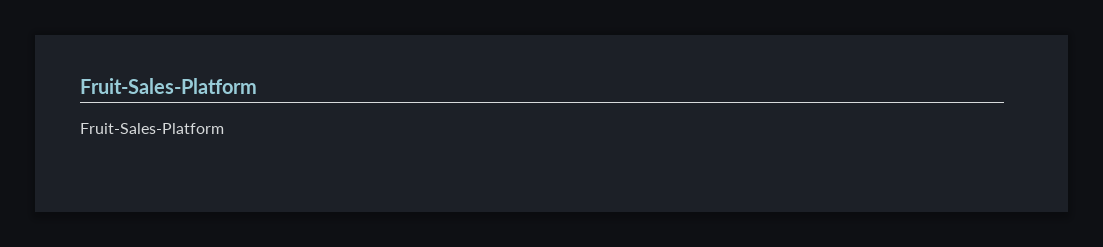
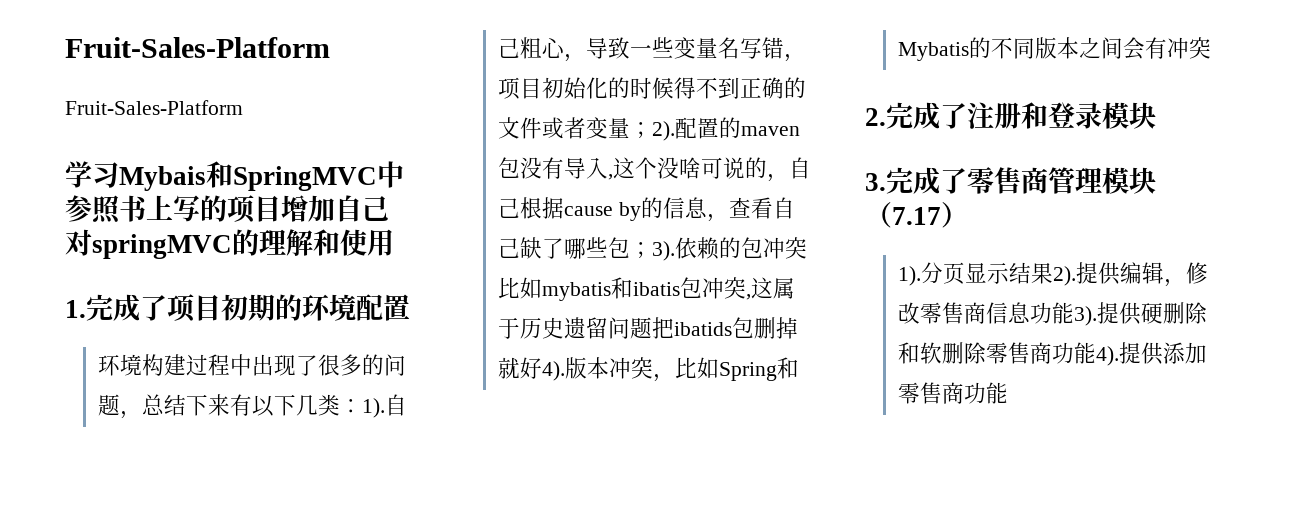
(224, 128) none -> [65,161,404,191] [65,195,389,224] [65,229,394,259] [65,294,410,322] [98,354,407,376] [98,394,408,419] [498,37,807,62] [498,77,807,100] [498,117,801,141] [498,157,812,182] [498,197,795,222] [498,237,808,261] [498,277,796,301] [498,317,799,339] [498,357,800,382] [898,37,1212,61] [865,102,1156,130] [865,167,1156,195] [865,202,968,228] [898,262,1209,287] [898,302,1208,326] [898,342,1208,366] [898,382,1009,404] // 学习Mybais和SpringMVC中参照书上写的项目增加自己对springMVC的理解和使用 // 1.完成了项目初期的环境配置 // 环境构建过程中出现了很多的问题，总结下来有以下几类：1).自己粗心，导致一些变量名写错，项目初始化的时候得不到正确的文件或者变量；2).配置的maven包没有导入,这个没啥可说的，自己根据cause by的信息，查看自己缺了哪些包；3).依赖的包冲突比如mybatis和ibatis包冲突,这属于历史遗留问题把ibatids包删掉就好4).版本冲突，比如Spring和Mybatis的不同版本之间会有冲突 // 2.完成了注册和登录模块 // 3.完成了零售商管理模块（7.17） // 1).分页显示结果2).提供编辑，修改零售商信息功能3).提供硬删除和软删除零售商功能4).提供添加零售商功能

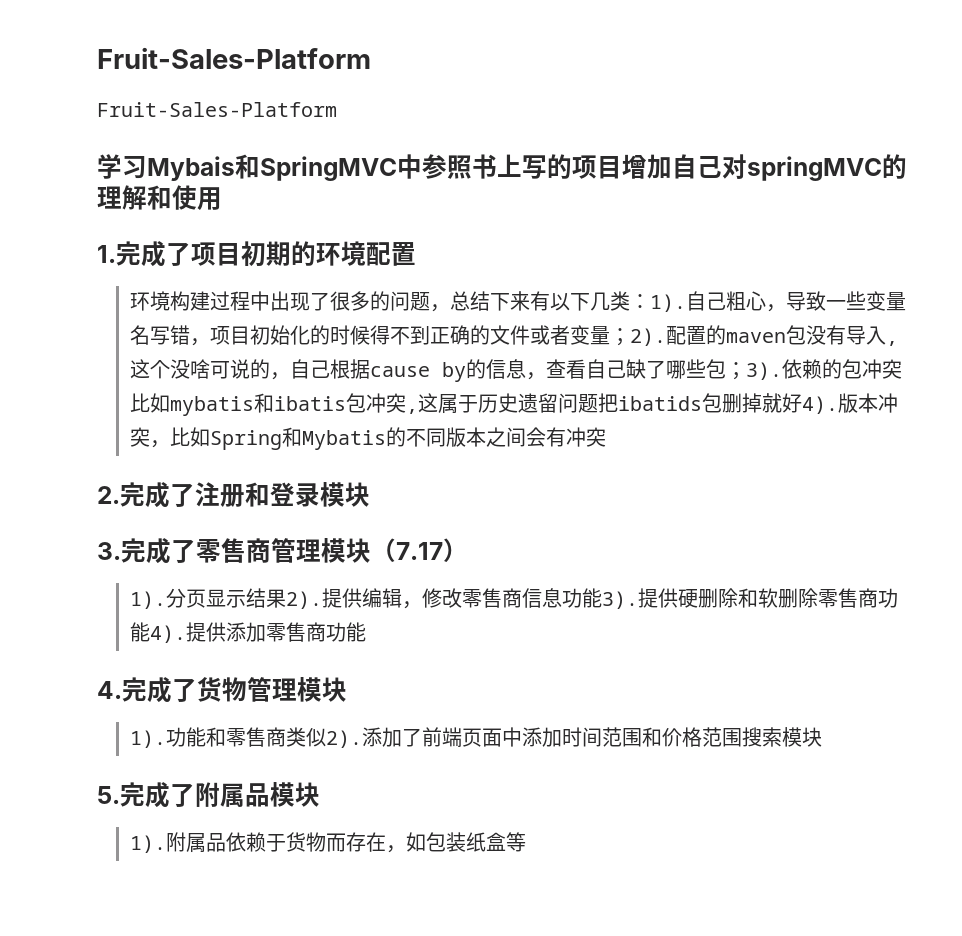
(1009, 393) none -> [97,677,347,703] [130,727,823,748] [97,782,320,808] [130,832,527,853] // 4.完成了货物管理模块 // 1).功能和零售商类似2).添加了前端页面中添加时间范围和价格范围搜索模块 // 5.完成了附属品模块 // 1).附属品依赖于货物而存在，如包装纸盒等

